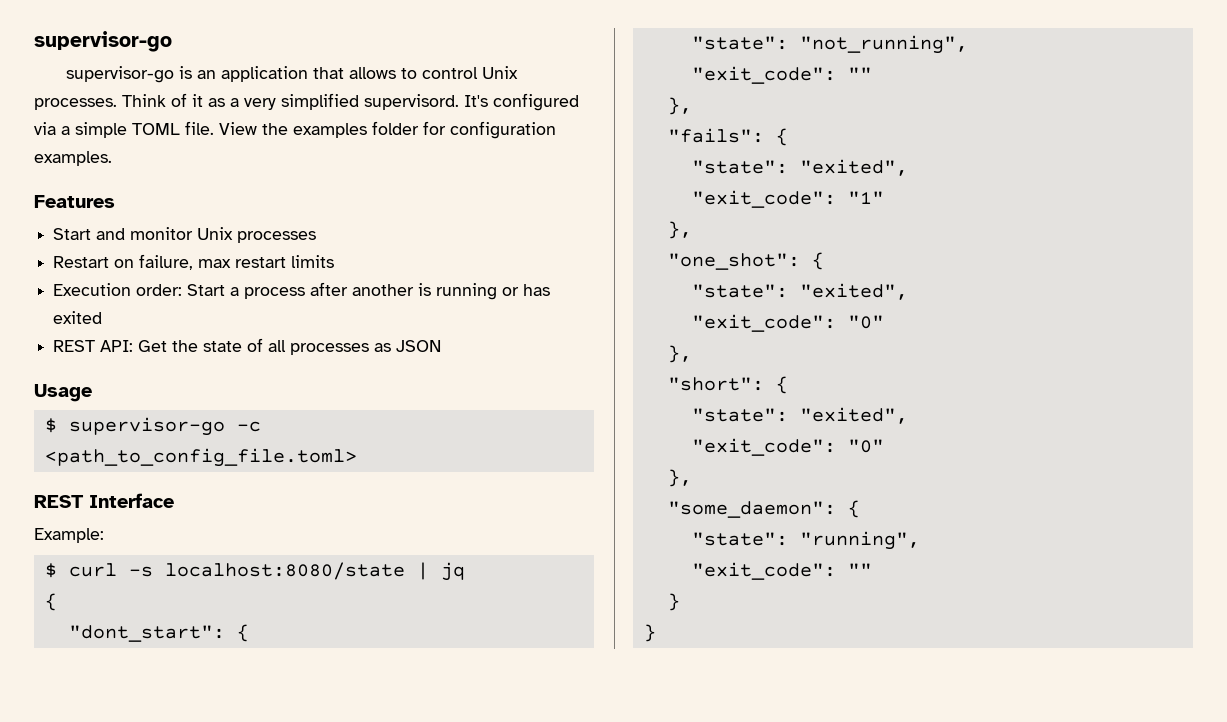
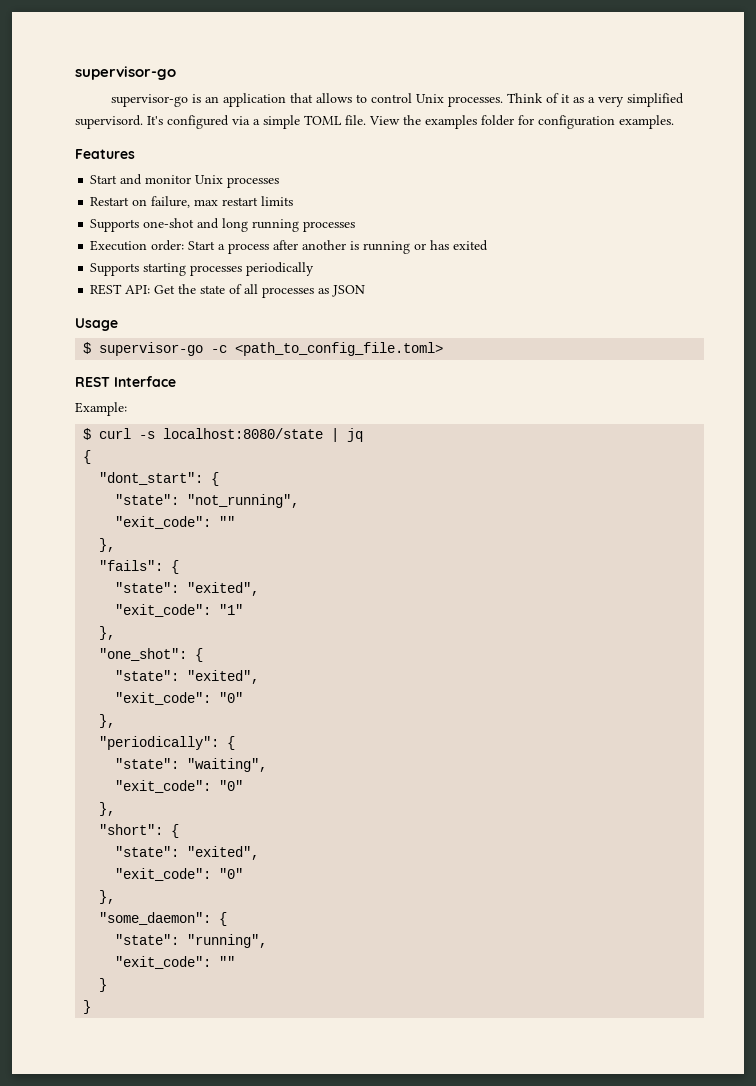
(335, 261) none -> [90,218,356,232] // Supports one-shot and long running processes
(103, 317) none -> [90,262,315,276] // Supports starting processes periodically
(692, 354) none -> [99,736,236,750] [115,758,268,772] [115,780,244,793] [99,802,116,816] // "periodically": { // "state": "waiting", // "exit_code": "0" // },

